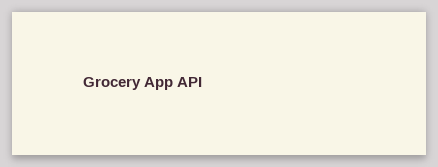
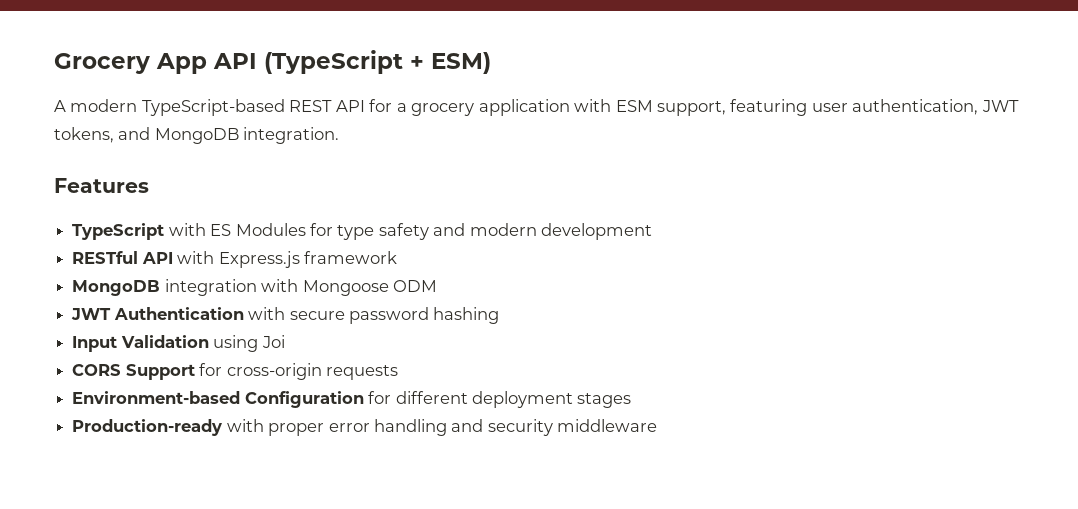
(203, 82) none -> [264,50,491,74] [54,99,1019,116] [54,127,340,144] [54,178,149,193] [72,223,653,240] [72,251,397,268] [72,279,437,296] [71,307,500,324] [72,335,285,352] [72,363,398,380] [72,391,632,408] [72,419,658,436] (TypeScript + ESM) // A modern TypeScript-based REST API for a grocery application with ESM support, featuring user authentication, JWT tokens, and MongoDB integration. // Features // TypeScript with ES Modules for type safety and modern development // RESTful API with Express.js framework // MongoDB integration with Mongoose ODM // JWT Authentication with secure password hashing // Input Validation using Joi // CORS Support for cross-origin requests // Environment-based Configuration for different deployment stages // Production-ready with proper error handling and security middleware

